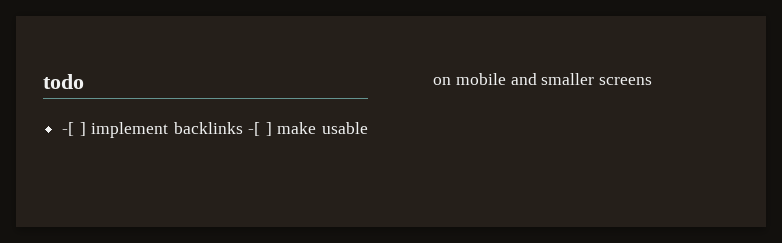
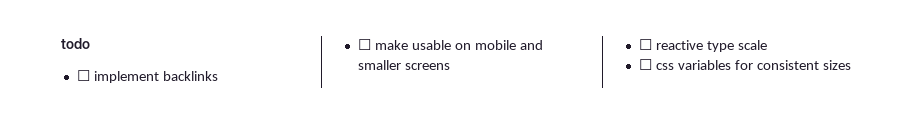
[62,122,86,136] -[ ] -> [76,70,90,81] ☐
[248,122,272,136] -[ ] -> [357,39,371,50] // ☐
(653, 81) none -> [638,39,767,52] [638,59,851,70] // ☐ reactive type scale // ☐ css variables for consistent sizes

